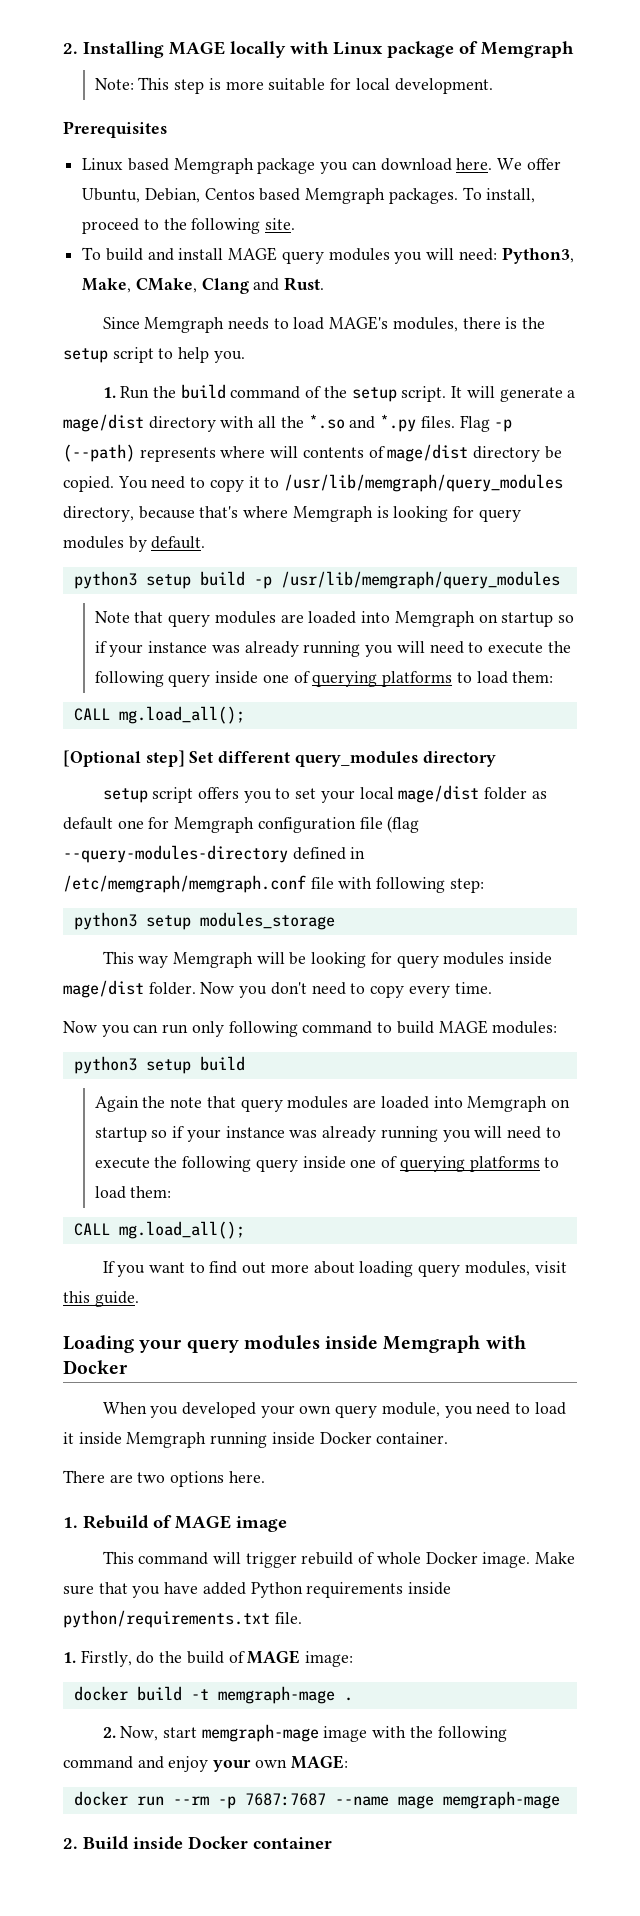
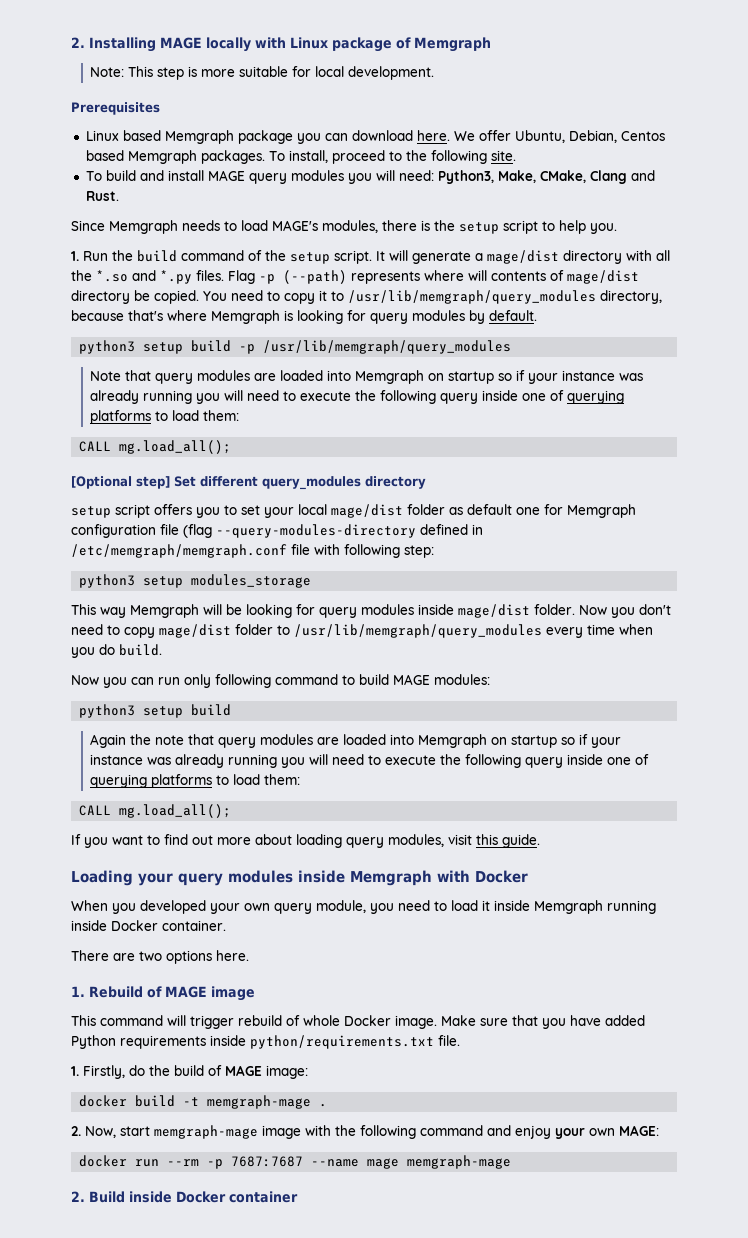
[408,982,492,998] every time. -> [159,624,653,638] [71,644,162,658] mage/dist folder to /usr/lib/memgraph/query_modules every time when you do build.

